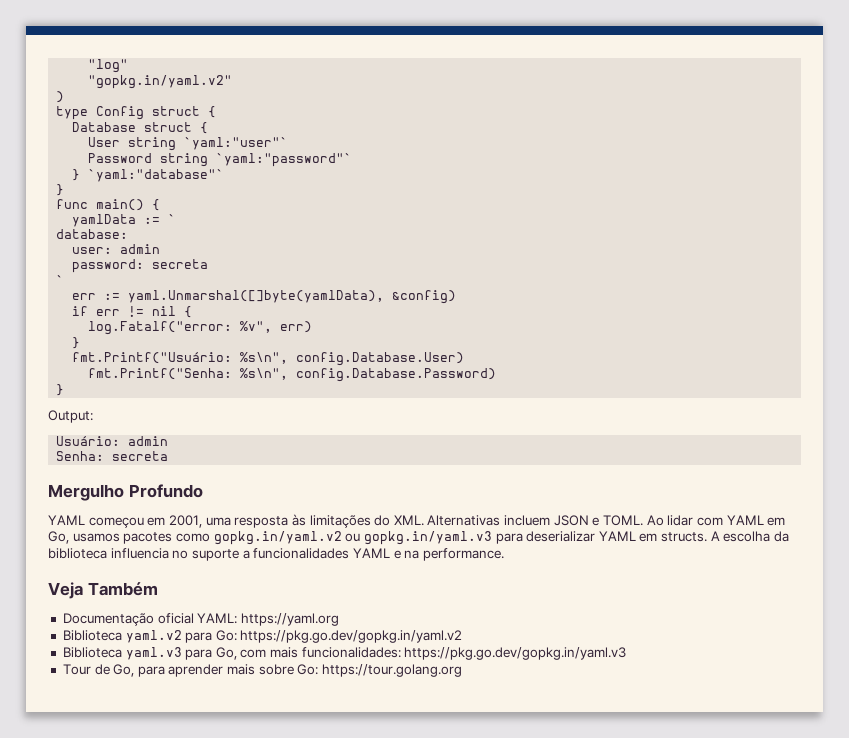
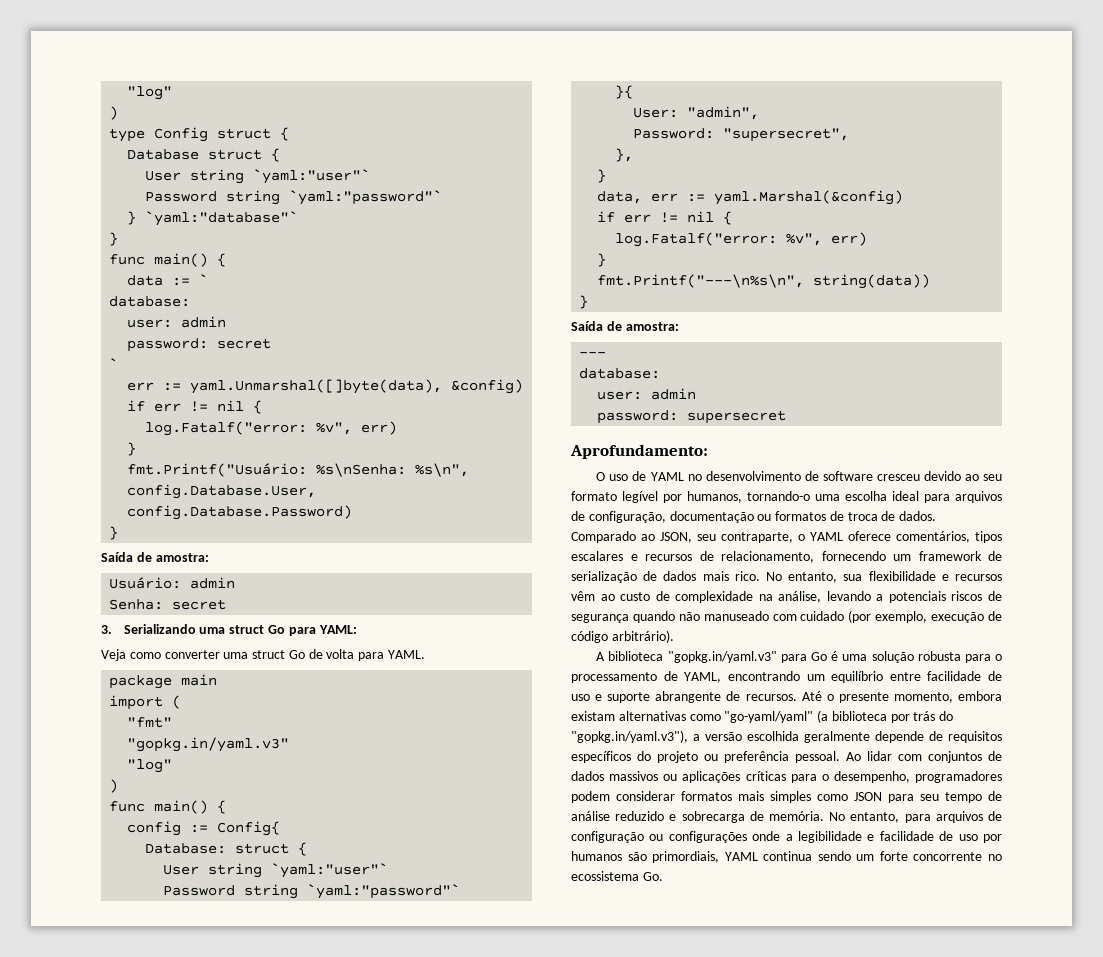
[88,59,129,73] [88,75,233,89] "log" // "gopkg.in/yaml.v2" -> [127,86,173,100] "log"
[72,214,137,227] yamlData -> [127,275,164,286] data
[152,259,209,269] secreta -> [217,338,272,349] secret
[128,290,385,303] yaml.Unmarshal([]byte(yamlData), -> [190,379,443,394] yaml.Unmarshal([]byte(data),
[240,352,465,366] [88,368,289,380] %s\n", config.Database.User) // fmt.Printf("Senha: %s\n", -> [316,463,470,477] [127,484,317,499] %s\nSenha: %s\n", config.Database.User,
[48,410,93,423] Output: -> [101,552,209,562] Saída de amostra:
[112,451,169,461] [48,484,203,501] [48,514,786,528] [48,531,790,545] [48,548,504,561] [48,582,158,599] [62,613,339,626] [62,630,463,643] [62,647,627,660] [62,664,463,677] secreta // Mergulho Profundo // YAML começou em 2001, uma resposta às limitações do XML. Alternativas incluem JSON e TOML. Ao lidar com YAML em Go, usamos pacotes como gopkg.in/yaml.v2 ou gopkg.in/yaml.v3 para deserializar YAML em structs. A escolha da biblioteca influencia no suporte a funcionalidades YAML e na performance. // Veja Também // Documentação oficial YAML: https://yaml.org // Biblioteca yaml.v2 para Go: https://pkg.go.dev/gopkg.in/yaml.v2 // Biblioteca yaml.v3 para Go, com mais funcionalidades: https://pkg.go.dev/gopkg.in/yaml.v3 // Tour de Go, para aprender mais sobre Go: https://tour.golang.org -> [172,599,227,610] [101,624,357,636] [101,649,426,661] [109,674,218,689] [109,695,182,710] [127,717,173,728] [127,737,290,752] [127,759,173,773] [109,779,119,793] [109,800,227,814] [127,821,281,836] [145,842,308,856] [163,863,389,878] [163,884,461,899] [615,85,634,99] [633,106,760,120] [633,128,850,142] [615,148,634,162] [597,169,607,183] [597,190,904,205] [597,211,733,225] [615,232,868,247] [597,253,607,267] [597,274,931,289] [579,295,589,309] [571,321,679,331] [579,352,607,357] [579,368,661,379] [597,388,697,400] [597,410,787,424] [570,444,708,459] [596,471,1002,481] [571,491,1002,503] [571,511,937,523] [571,531,1002,543] [571,551,1002,563] [571,571,1002,583] [571,591,1002,603] [571,610,1003,623] [571,630,674,643] [596,651,1002,663] [571,671,1002,683] [571,691,1002,703] [571,710,954,723] [571,730,1002,743] [571,751,1002,763] [571,771,1002,783] [571,791,1002,803] [571,811,1002,823] [571,831,1002,843] [571,851,1002,863] [571,871,663,881] secret // 3. Serializando uma struct Go para YAML: // Veja como converter uma struct Go de volta para YAML. // package main // import ( // "fmt" // "gopkg.in/yaml.v3" // "log" // ) // func main() { // config := Config{ // Database: struct { // User string `yaml:"user"` // Password string `yaml:"password"` // }{ // User: "admin", // Password: "supersecret", // }, // } // data, err := yaml.Marshal(&config) // if err != nil { // log.Fatalf("error: %v", err) // } // fmt.Printf("---\n%s\n", string(data)) // } // Saída de amostra: // --- // database: // user: admin // password: supersecret // Aprofundamento: // O uso de YAML no desenvolvimento de software cresceu devido ao seu formato legível por humanos, tornando-o uma escolha ideal para arquivos de configuração, documentação ou formatos de troca de dados. Comparado ao JSON, seu contraparte, o YAML oferece comentários, tipos escalares e recursos de relacionamento, fornecendo um framework de serialização de dados mais rico. No entanto, sua flexibilidade e recursos vêm ao custo de complexidade na análise, levando a potenciais riscos de segurança quando não manuseado com cuidado (por exemplo, execução de código arbitrário). // A biblioteca "gopkg.in/yaml.v3" para Go é uma solução robusta para o processamento de YAML, encontrando um equilíbrio entre facilidade de uso e suporte abrangente de recursos. Até o presente momento, embora existam alternativas como "go-yaml/yaml" (a biblioteca por trás do "gopkg.in/yaml.v3"), a versão escolhida geralmente depende de requisitos específicos do projeto ou preferência pessoal. Ao lidar com conjuntos de dados massivos ou aplicações críticas para o desempenho, programadores podem considerar formatos mais simples como JSON para seu tempo de análise reduzido e sobrecarga de memória. No entanto, para arquivos de configuração ou configurações onde a legibilidade e facilidade de uso por humanos são primordiais, YAML continua sendo um forte concorrente no ecossistema Go.

